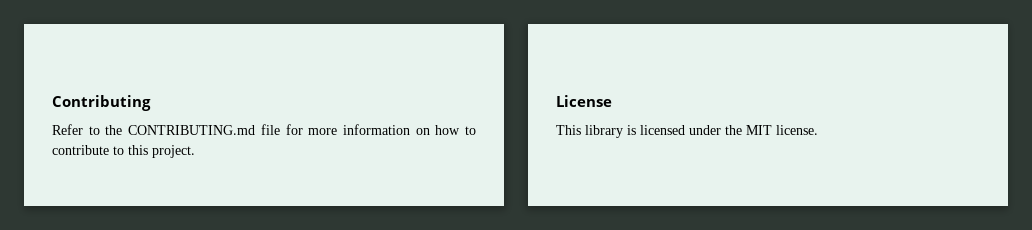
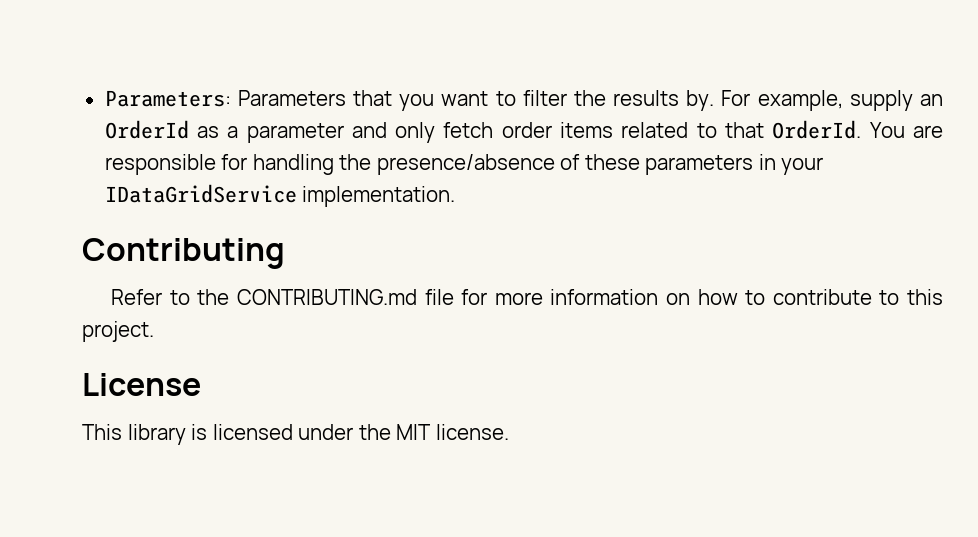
(52, 103) none -> [104,90,943,111] [104,120,944,143] [104,154,824,175] [104,184,456,207] Parameters: Parameters that you want to filter the results by. For example, supply an OrderId as a parameter and only fetch order items related to that OrderId. You are responsible for handling the presence/absence of these parameters in your IDataGridService implementation. //

